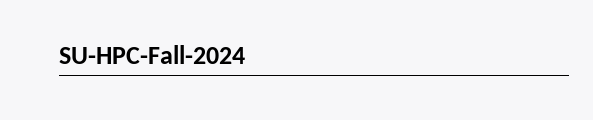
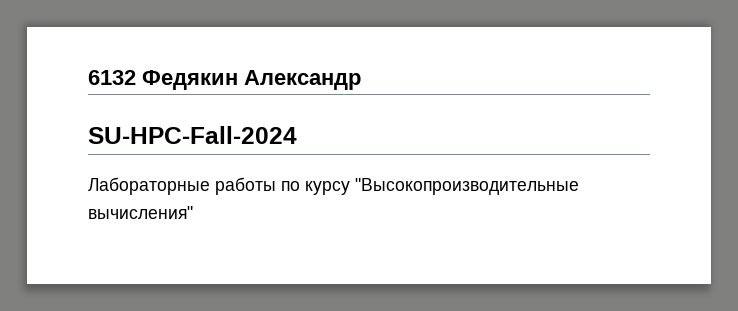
[59,45,245,64] SU-HPC-Fall-2024 -> [88,70,361,90] [88,126,297,144] [88,177,579,195] [88,206,193,219] 6132 Федякин Александр // SU-HPC-Fall-2024 // Лабораторные работы по курсу "Высокопроизводительные вычисления"

